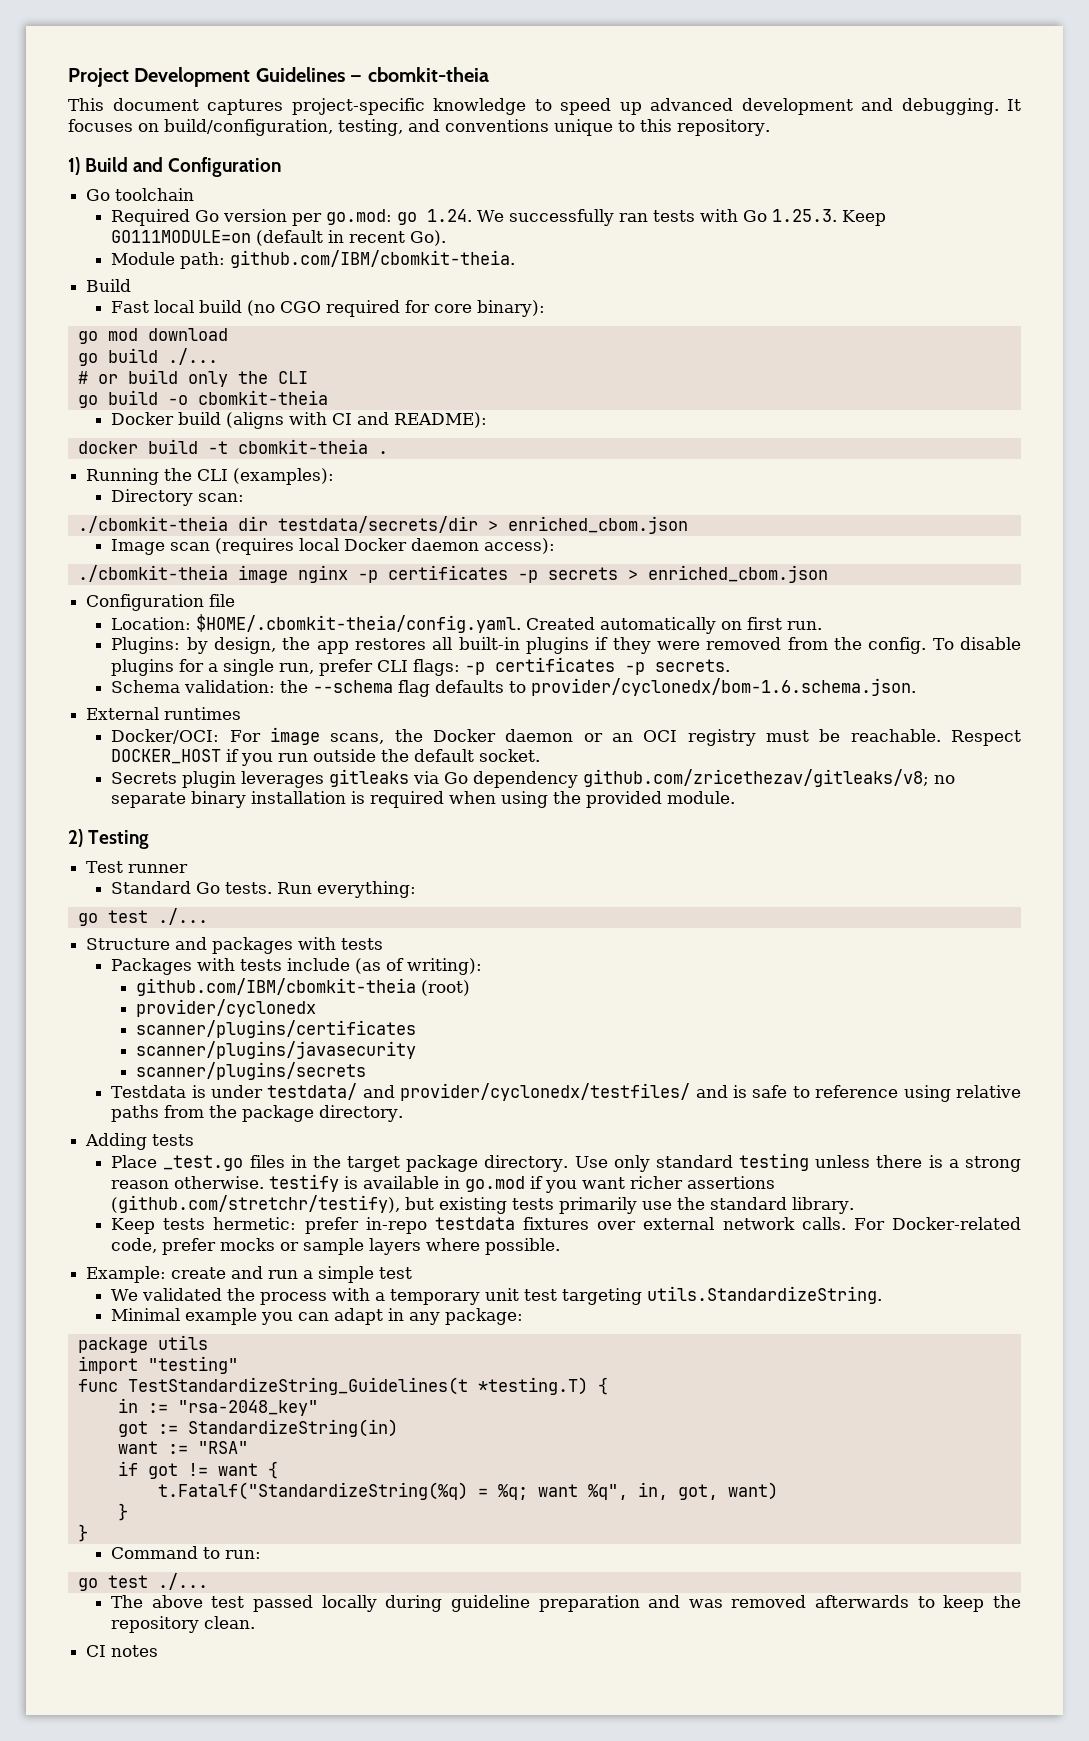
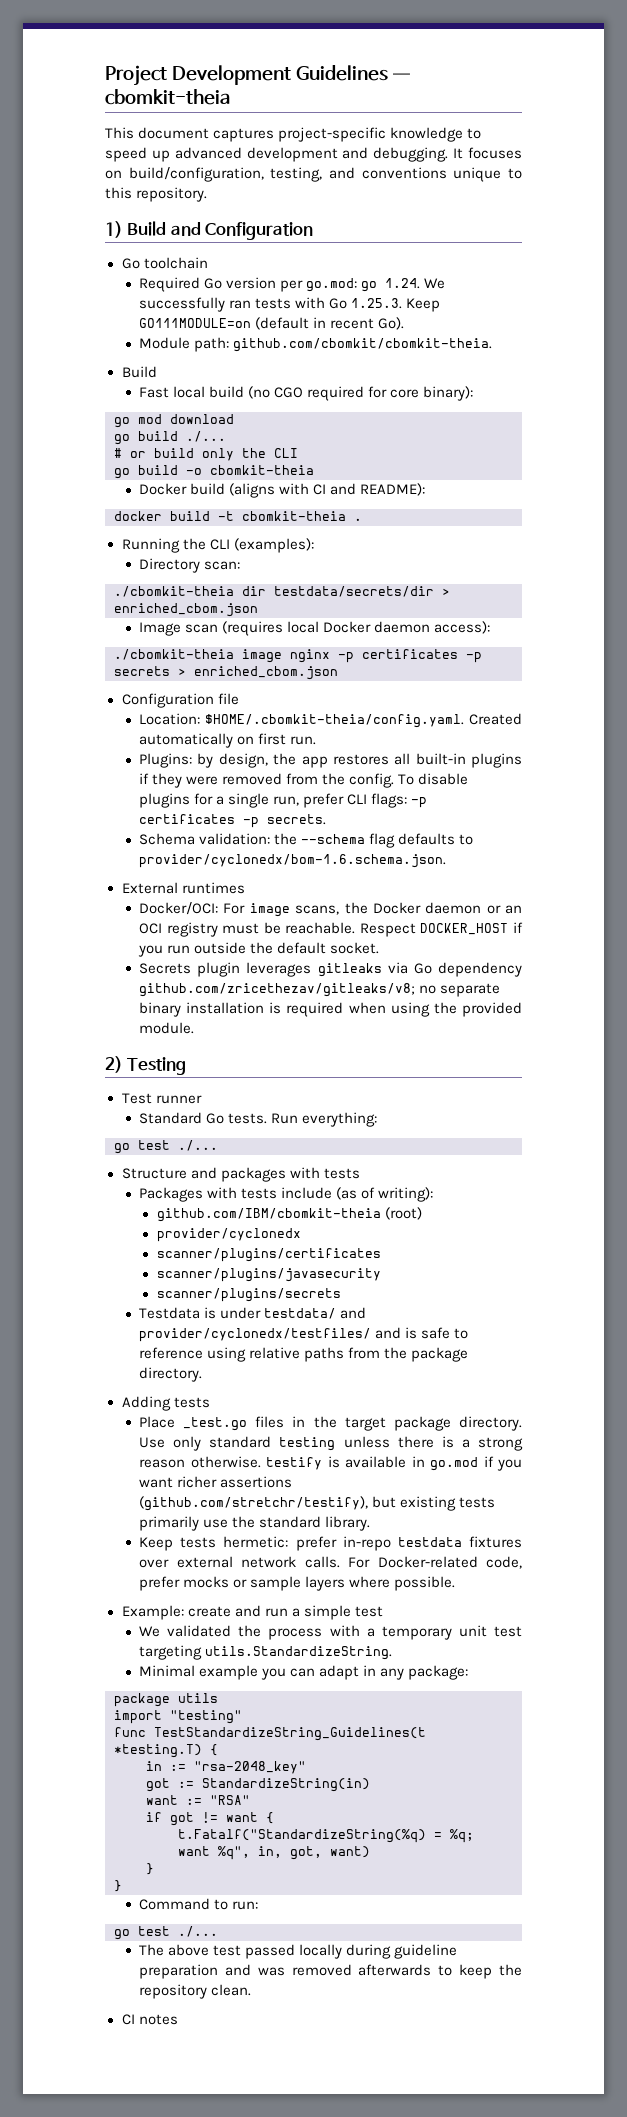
[230,250,516,268] github.com/IBM/cbomkit-theia. -> [233,338,493,352] github.com/cbomkit/cbomkit-theia.

